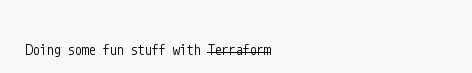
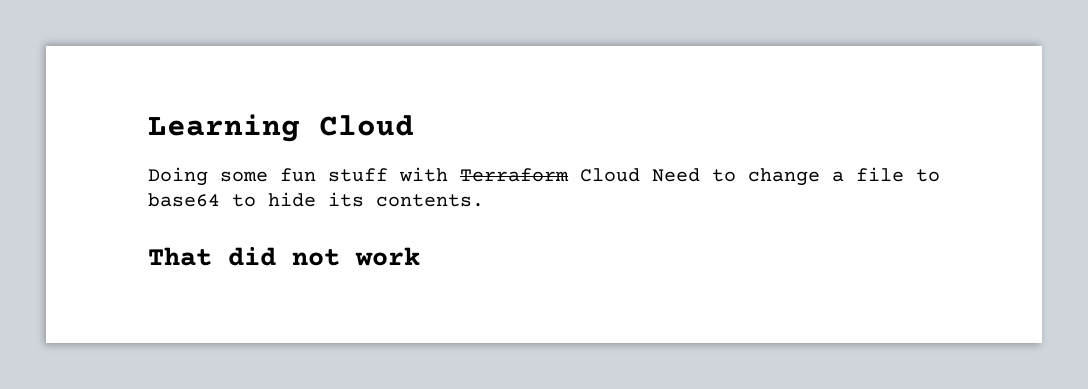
(25, 50) none -> [148,114,414,142] Learning Cloud //
(271, 49) none -> [580,167,940,186] [148,192,484,207] [148,247,420,266] Cloud Need to change a file to base64 to hide its contents. // That did not work

